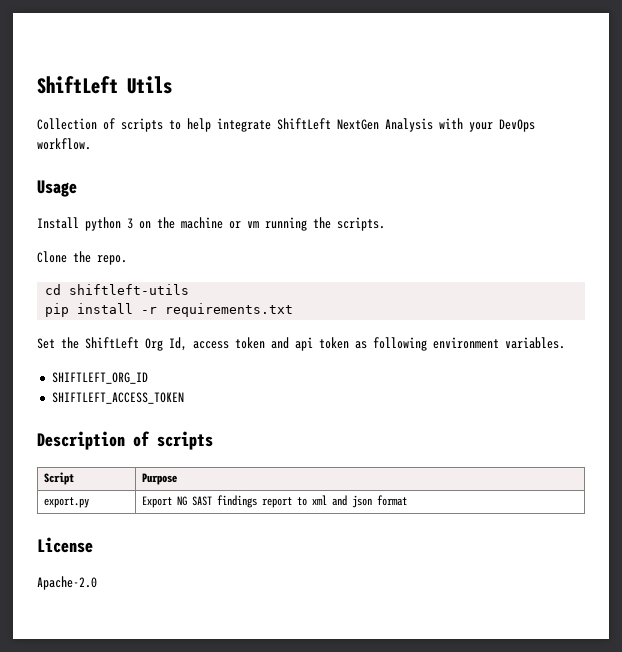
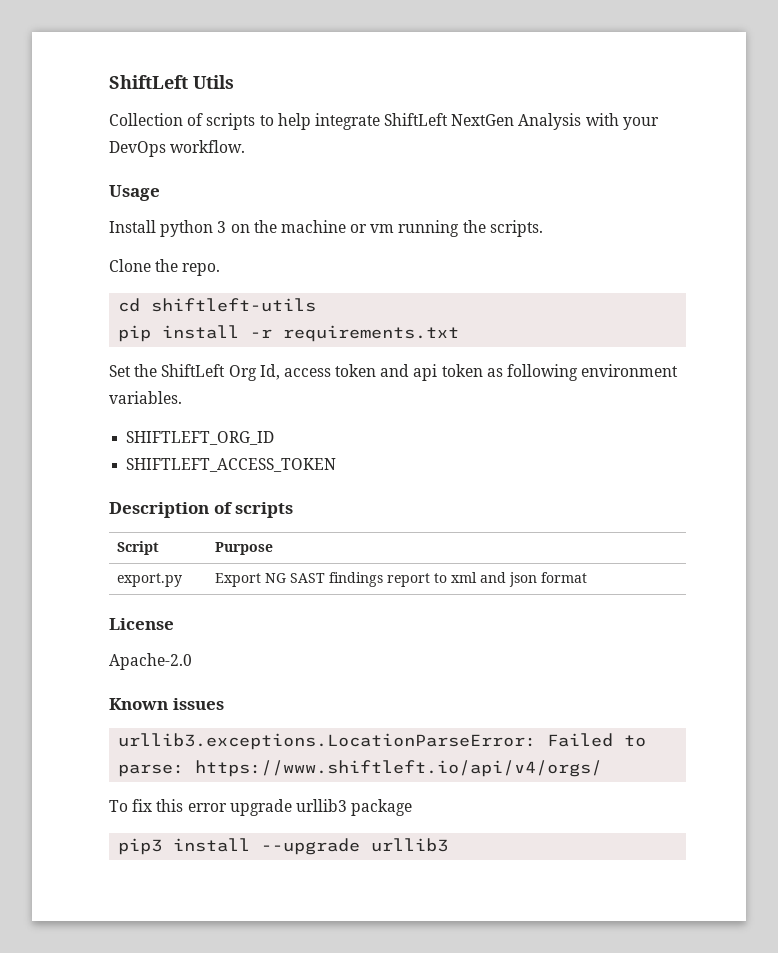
(97, 583) none -> [109,698,224,710] [118,733,647,750] [118,760,603,777] [109,799,413,816] [118,838,449,855] // Known issues // urllib3.exceptions.LocationParseError: Failed to parse: https://www.shiftleft.io/api/v4/orgs/ // To fix this error upgrade urllib3 package // pip3 install --upgrade urllib3

